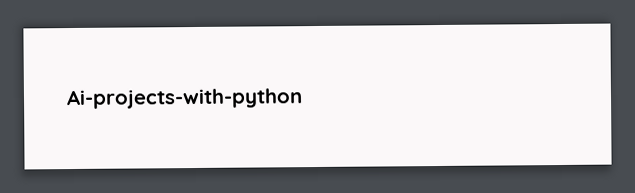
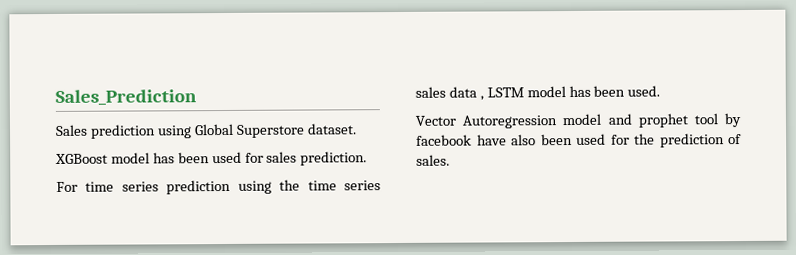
[66,88,303,110] Ai-projects-with-python -> [55,89,197,106] [55,123,357,139] [55,151,368,166] [56,179,382,195] [415,85,661,101] [415,113,742,129] [416,133,742,148] [416,154,450,166] Sales_Prediction // Sales prediction using Global Superstore dataset. // XGBoost model has been used for sales prediction. // For time series prediction using the time series sales data , LSTM model has been used. // Vector Autoregression model and prophet tool by facebook have also been used for the prediction of sales.

